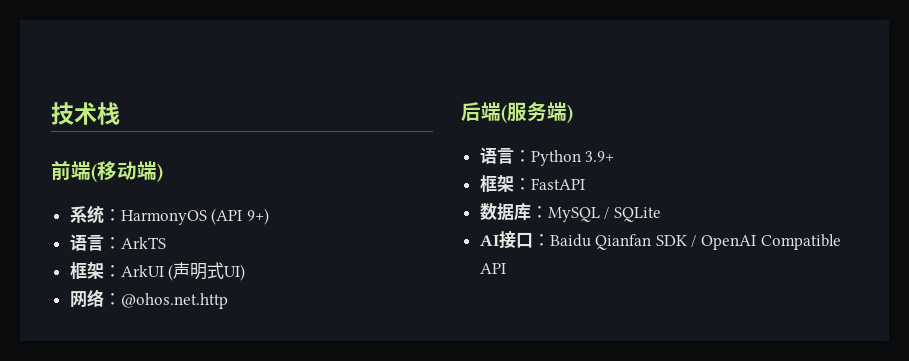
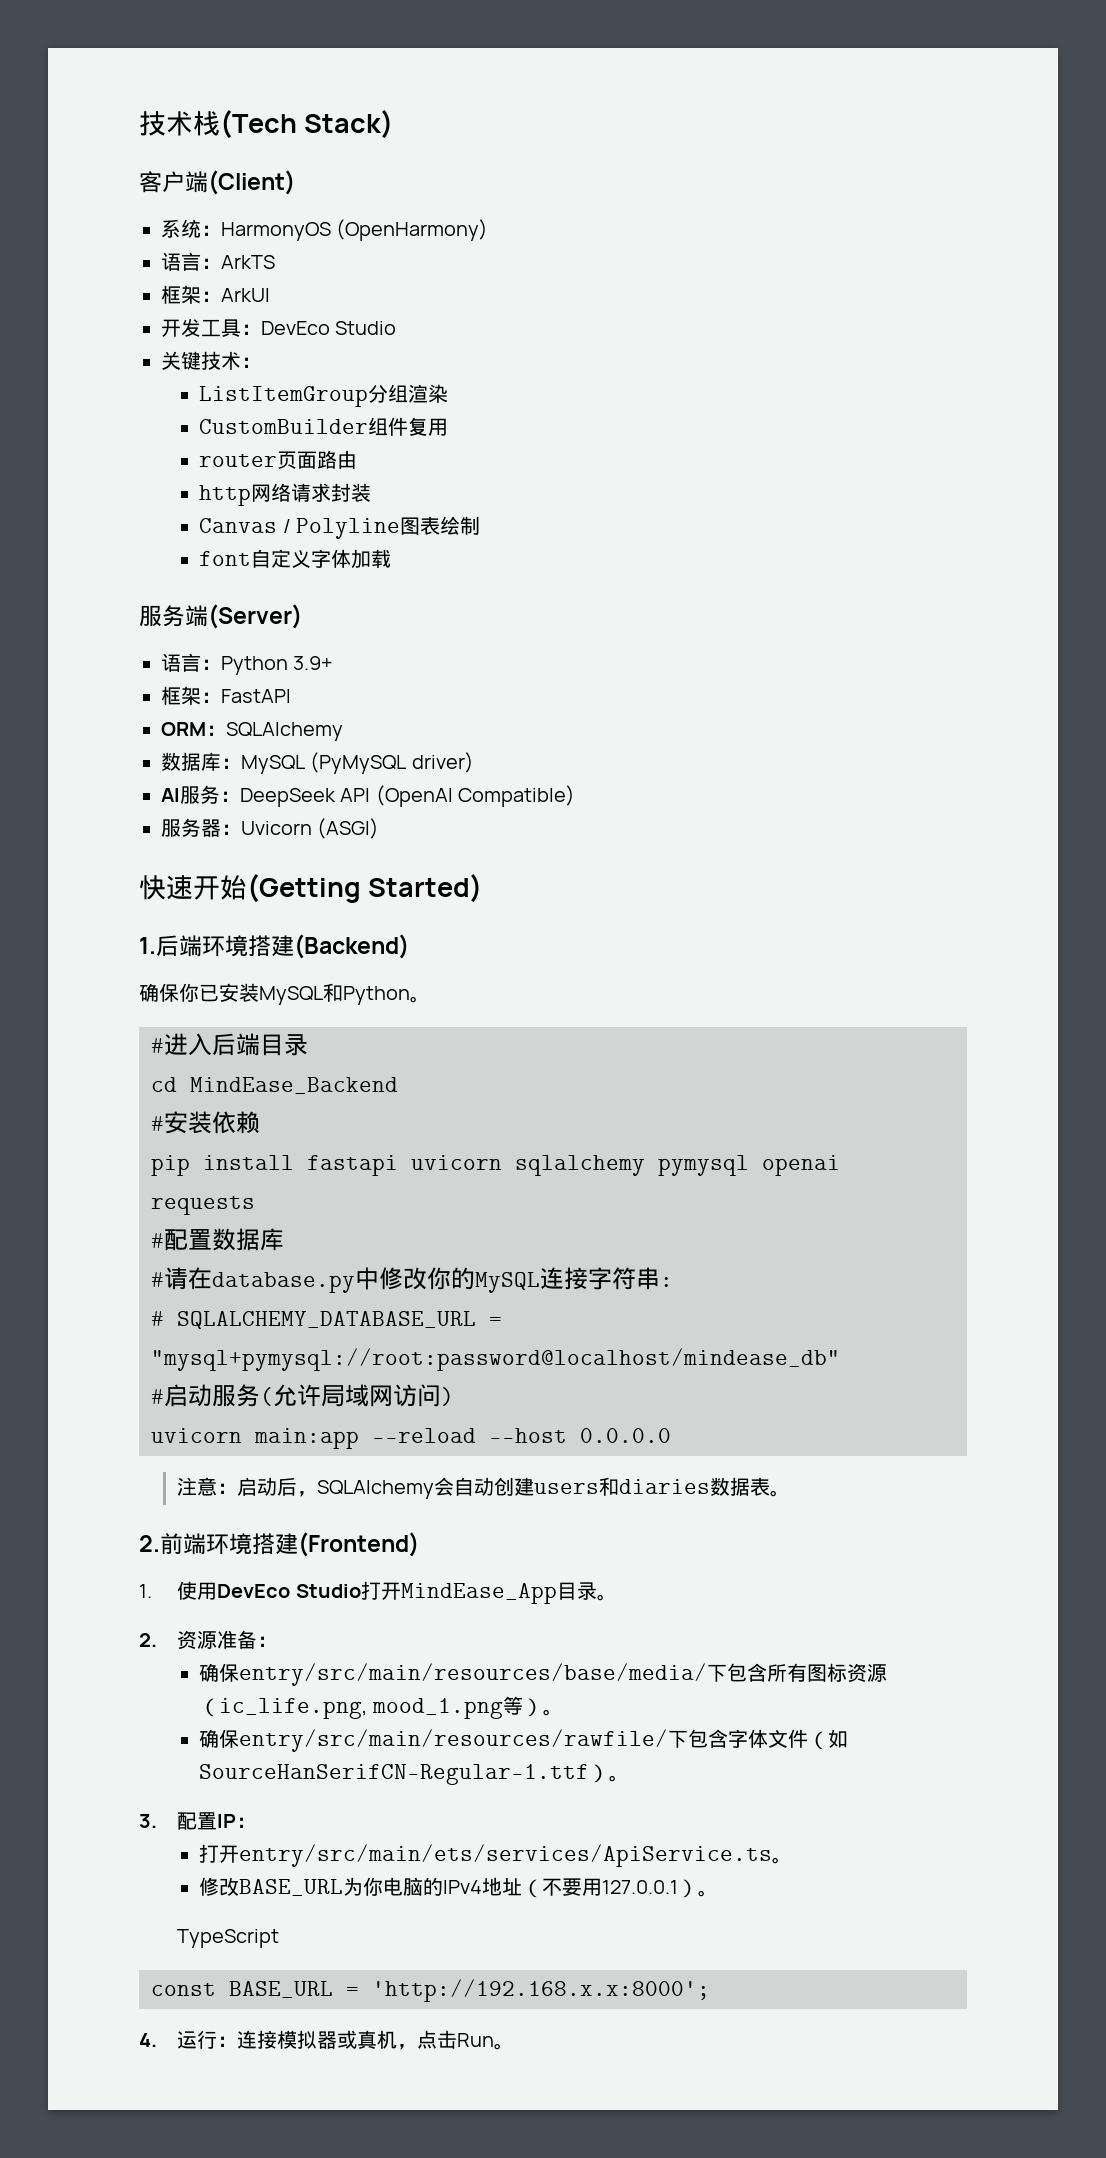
[51,161,163,182] // 前端(移动端) -> [220,110,394,139] [139,170,295,195] (Tech Stack) // 客户端(Client)
[211,208,269,225] (API 9+) -> [336,219,489,241] (OpenHarmony)
[168,262,246,281] [69,289,228,309] [461,102,573,123] (声明式UI) // 网络：@ohos.net.http // 后端(服务端) -> [161,318,397,337] [161,351,261,370] [199,384,449,407] [199,417,449,436] [199,450,358,469] [199,483,372,506] [199,516,481,539] [199,549,392,569] [139,604,302,629] // 开发工具：DevEco Studio // 关键技术： // ListItemGroup分组渲染 // CustomBuilder组件复用 // router页面路由 // http网络请求封装 // Canvas / Polyline图表绘制 // font自定义字体加载 // 服务端(Server)
(585, 184) none -> [161,722,343,741] // ORM：SQLAlchemy
[604,207,661,222] / SQLite -> [310,752,474,774] (PyMySQL driver)
[498,231,841,250] [479,263,506,274] 接口：Baidu Qianfan SDK / OpenAI Compatible API -> [180,785,576,807] [161,818,380,839] [139,874,483,903] [139,934,409,959] [139,983,430,1005] [151,1033,308,1056] [151,1077,398,1094] [151,1111,260,1134] [151,1155,840,1176] [151,1196,255,1215] [151,1228,284,1251] [151,1267,673,1293] [151,1311,502,1330] [151,1348,840,1371] [151,1384,454,1407] [151,1428,671,1449] [177,1477,791,1499] [139,1532,419,1557] [139,1581,617,1604] [139,1630,278,1650] [199,1663,888,1686] [199,1696,563,1719] [199,1729,849,1752] [199,1764,630,1785] [139,1812,257,1830] [199,1844,793,1867] [199,1877,719,1898] [177,1929,280,1948] [151,1979,710,2002] [139,2030,515,2050] 服务：DeepSeek API (OpenAI Compatible) // 服务器：Uvicorn (ASGI) // 快速开始(Getting Started) // 1.后端环境搭建(Backend) // 确保你已安装MySQL和Python。 // #进入后端目录 // cd MindEase_Backend // #安装依赖 // pip install fastapi uvicorn sqlalchemy pymysql openai requests // #配置数据库 // #请在database.py中修改你的MySQL连接字符串: // # SQLALCHEMY_DATABASE_URL = "mysql+pymysql://root:password@localhost/mindease_db" // #启动服务(允许局域网访问) // uvicorn main:app --reload --host 0.0.0.0 // 注意：启动后，SQLAlchemy会自动创建users和diaries数据表。 // 2.前端环境搭建(Frontend) // 1.使用DevEco Studio打开MindEase_App目录。 // 2.资源准备： // 确保entry/src/main/resources/base/media/下包含所有图标资源（ic_life.png, mood_1.png等）。 // 确保entry/src/main/resources/rawfile/下包含字体文件（如SourceHanSerifCN-Regular-1.ttf）。 // 3.配置IP： // 打开entry/src/main/ets/services/ApiService.ts。 // 修改BASE_URL为你电脑的IPv4地址（不要用127.0.0.1）。 // TypeScript // const BASE_URL = 'http://192.168.x.x:8000'; // 4.运行：连接模拟器或真机，点击Run。

